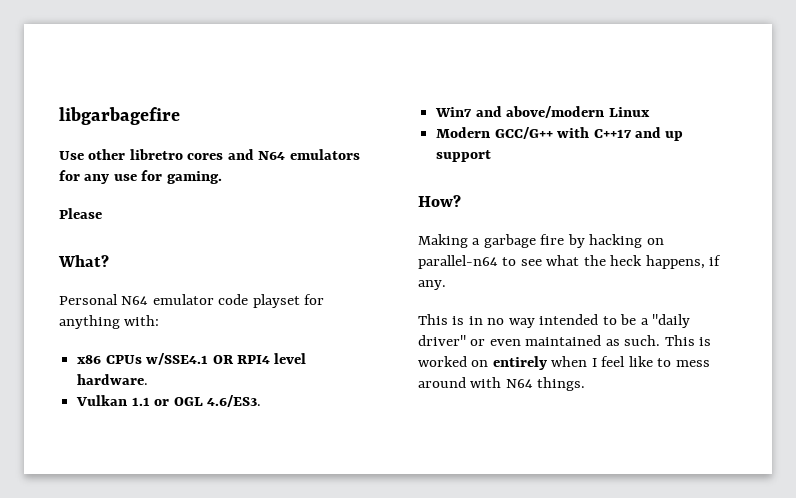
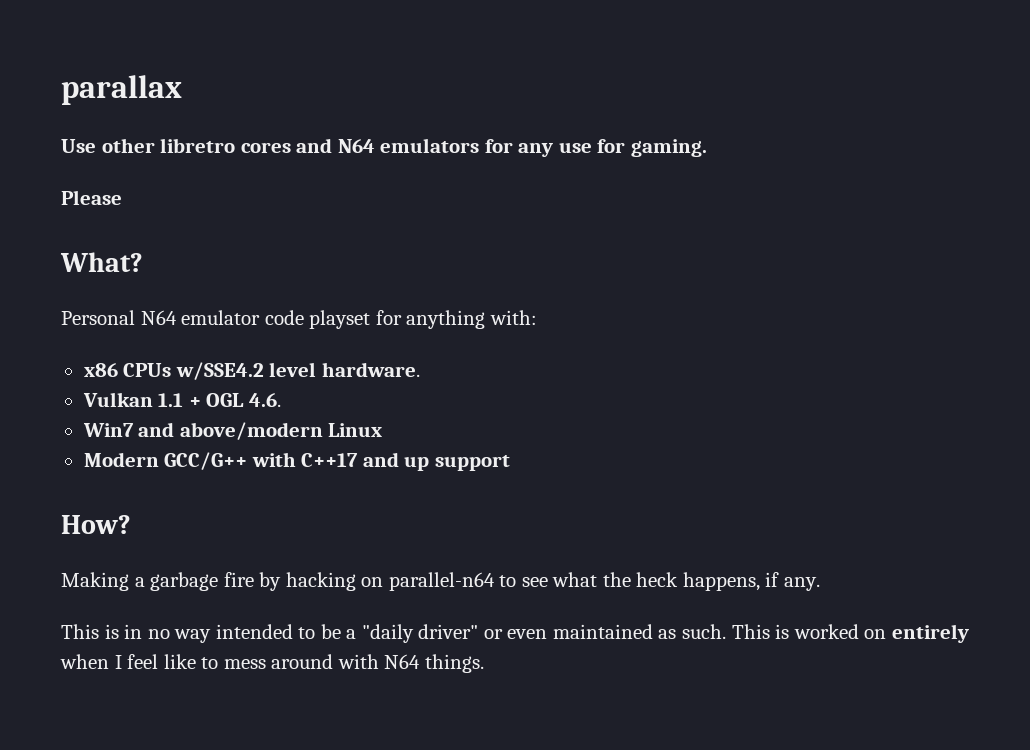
[59,107,180,125] libgarbagefire -> [61,75,182,105] parallax
[146,353,270,365] w/SSE4.1 OR RPI4 -> [175,362,264,380] w/SSE4.2
[154,395,261,407] or OGL 4.6/ES3. -> [188,393,281,407] + OGL 4.6.

